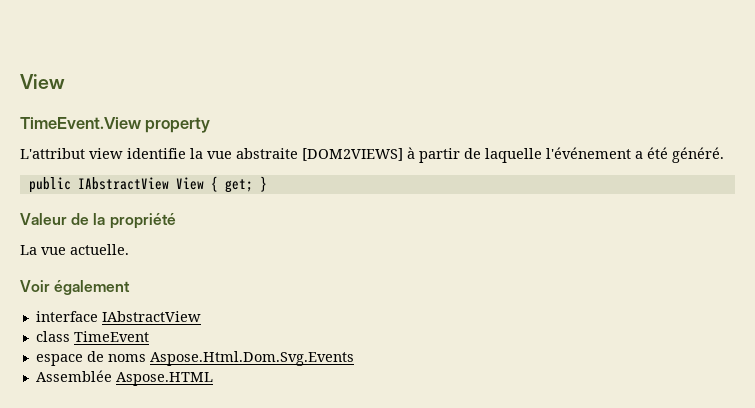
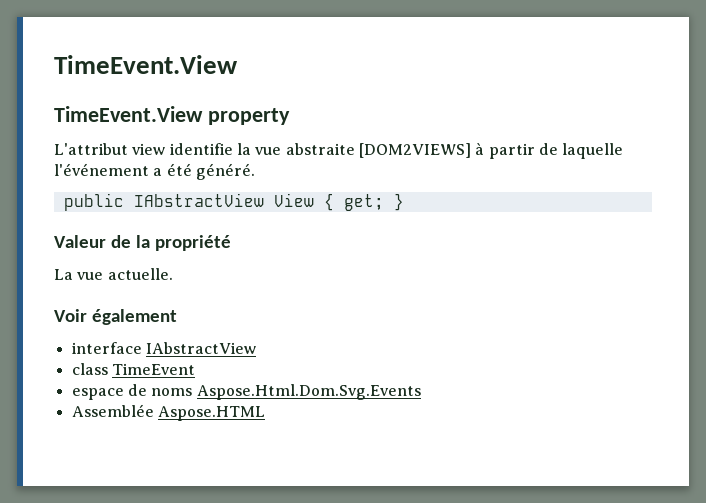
[20,74,65,89] View -> [54,55,238,74] TimeEvent.View

